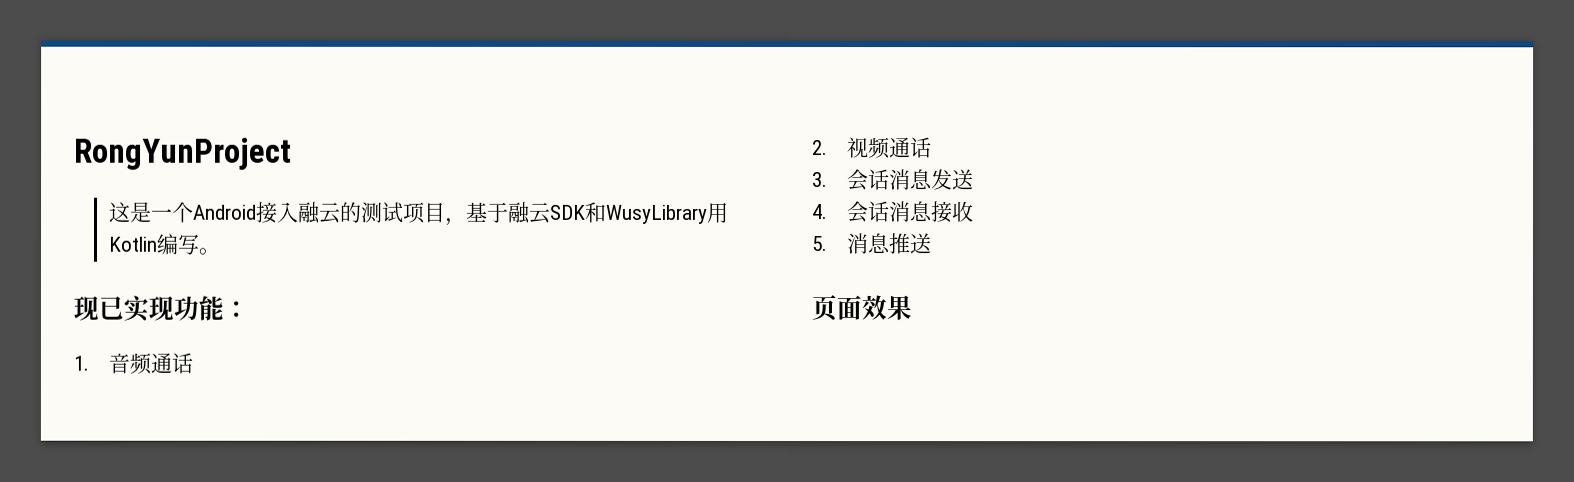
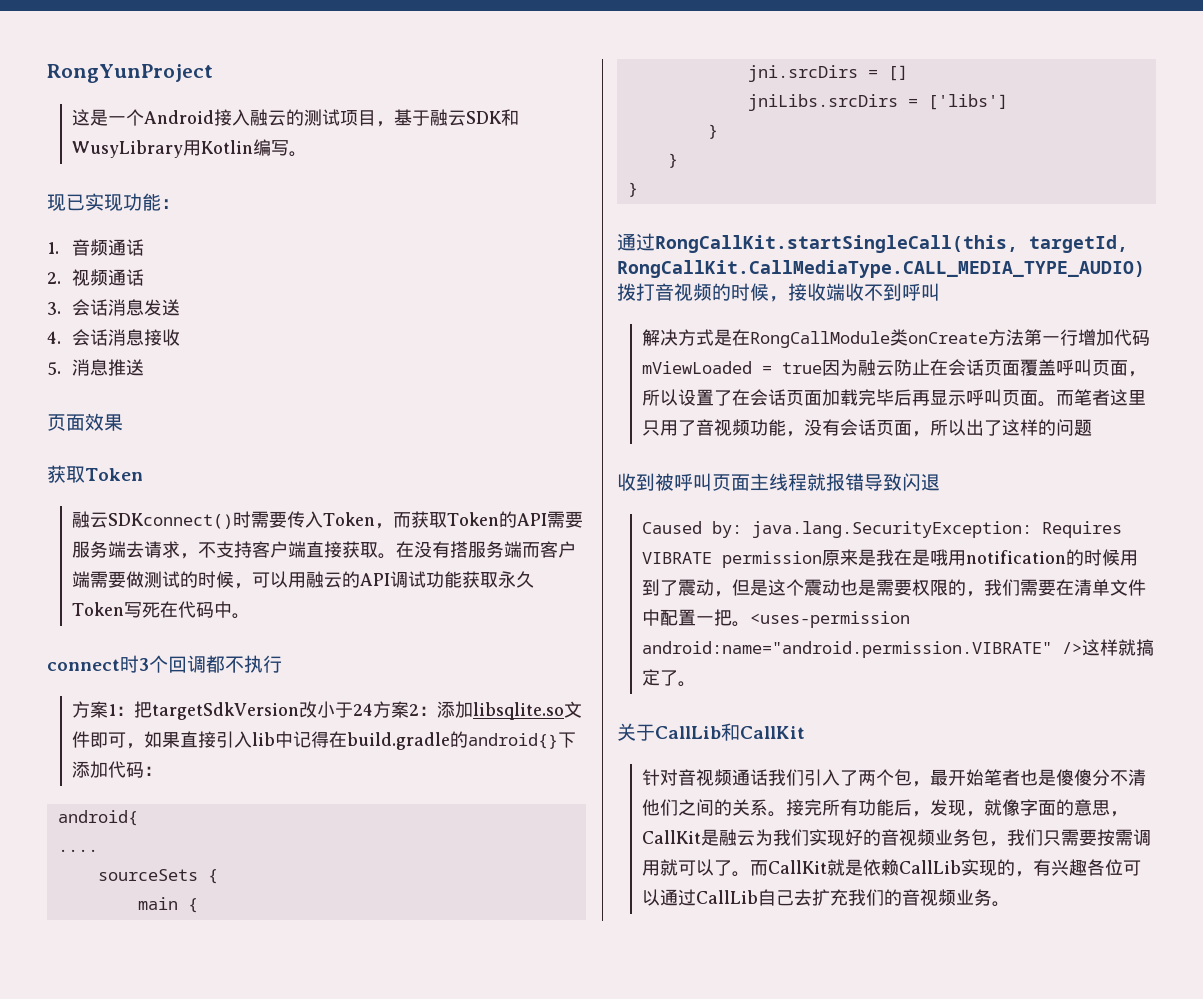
(912, 308) none -> [47,465,143,483] [72,511,584,529] [72,541,577,559] [72,571,535,589] [72,601,251,619] [47,655,282,673] [72,701,583,720] [72,731,577,750] [72,761,163,778] [57,810,138,826] [57,849,98,852] [97,869,218,884] [137,897,198,913] [747,65,908,82] [747,94,1008,111] [707,124,718,139] [667,153,678,168] [627,182,638,197] [617,233,1128,253] [617,260,1145,278] [617,283,940,302] [642,329,1151,348] [642,359,1147,377] [642,389,1147,407] [642,419,1093,437] [617,473,940,491] [642,521,1123,538] [642,549,1139,568] [642,579,1147,597] [642,609,911,628] [642,639,1155,658] [642,669,697,687] [617,723,805,741] [642,769,1147,787] [642,799,1129,817] [642,829,1152,847] [642,859,1142,877] [642,889,1011,907] // 获取Token // 融云SDKconnect()时需要传入Token，而获取Token的API需要服务端去请求，不支持客户端直接获取。在没有搭服务端而客户端需要做测试的时候，可以用融云的API调试功能获取永久Token写死在代码中。 // connect时3个回调都不执行 // 方案1：把targetSdkVersion改小于24方案2：添加libsqlite.so文件即可，如果直接引入lib中记得在build.gradle的android{}下添加代码： // android{ // .... // sourceSets { // main { // jni.srcDirs = [] // jniLibs.srcDirs = ['libs'] // } // } // } // 通过RongCallKit.startSingleCall(this, targetId, RongCallKit.CallMediaType.CALL_MEDIA_TYPE_AUDIO)拨打音视频的时候，接收端收不到呼叫 // 解决方式是在RongCallModule类onCreate方法第一行增加代码mViewLoaded = true因为融云防止在会话页面覆盖呼叫页面，所以设置了在会话页面加载完毕后再显示呼叫页面。而笔者这里只用了音视频功能，没有会话页面，所以出了这样的问题 // 收到被呼叫页面主线程就报错导致闪退 // Caused by: java.lang.SecurityException: Requires VIBRATE permission原来是我在是哦用notification的时候用到了震动，但是这个震动也是需要权限的，我们需要在清单文件中配置一把。<uses-permission android:name="android.permission.VIBRATE" />这样就搞定了。 // 关于CallLib和CallKit // 针对音视频通话我们引入了两个包，最开始笔者也是傻傻分不清他们之间的关系。接完所有功能后，发现，就像字面的意思，CallKit是融云为我们实现好的音视频业务包，我们只需要按需调用就可以了。而CallKit就是依赖CallLib实现的，有兴趣各位可以通过CallLib自己去扩充我们的音视频业务。

